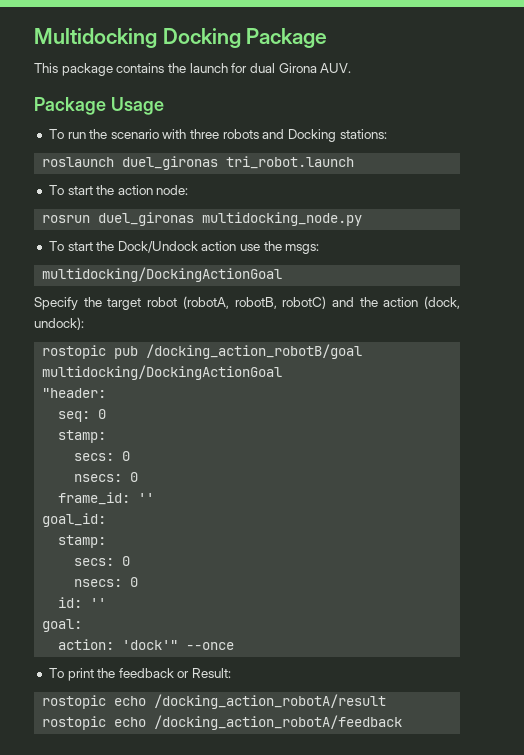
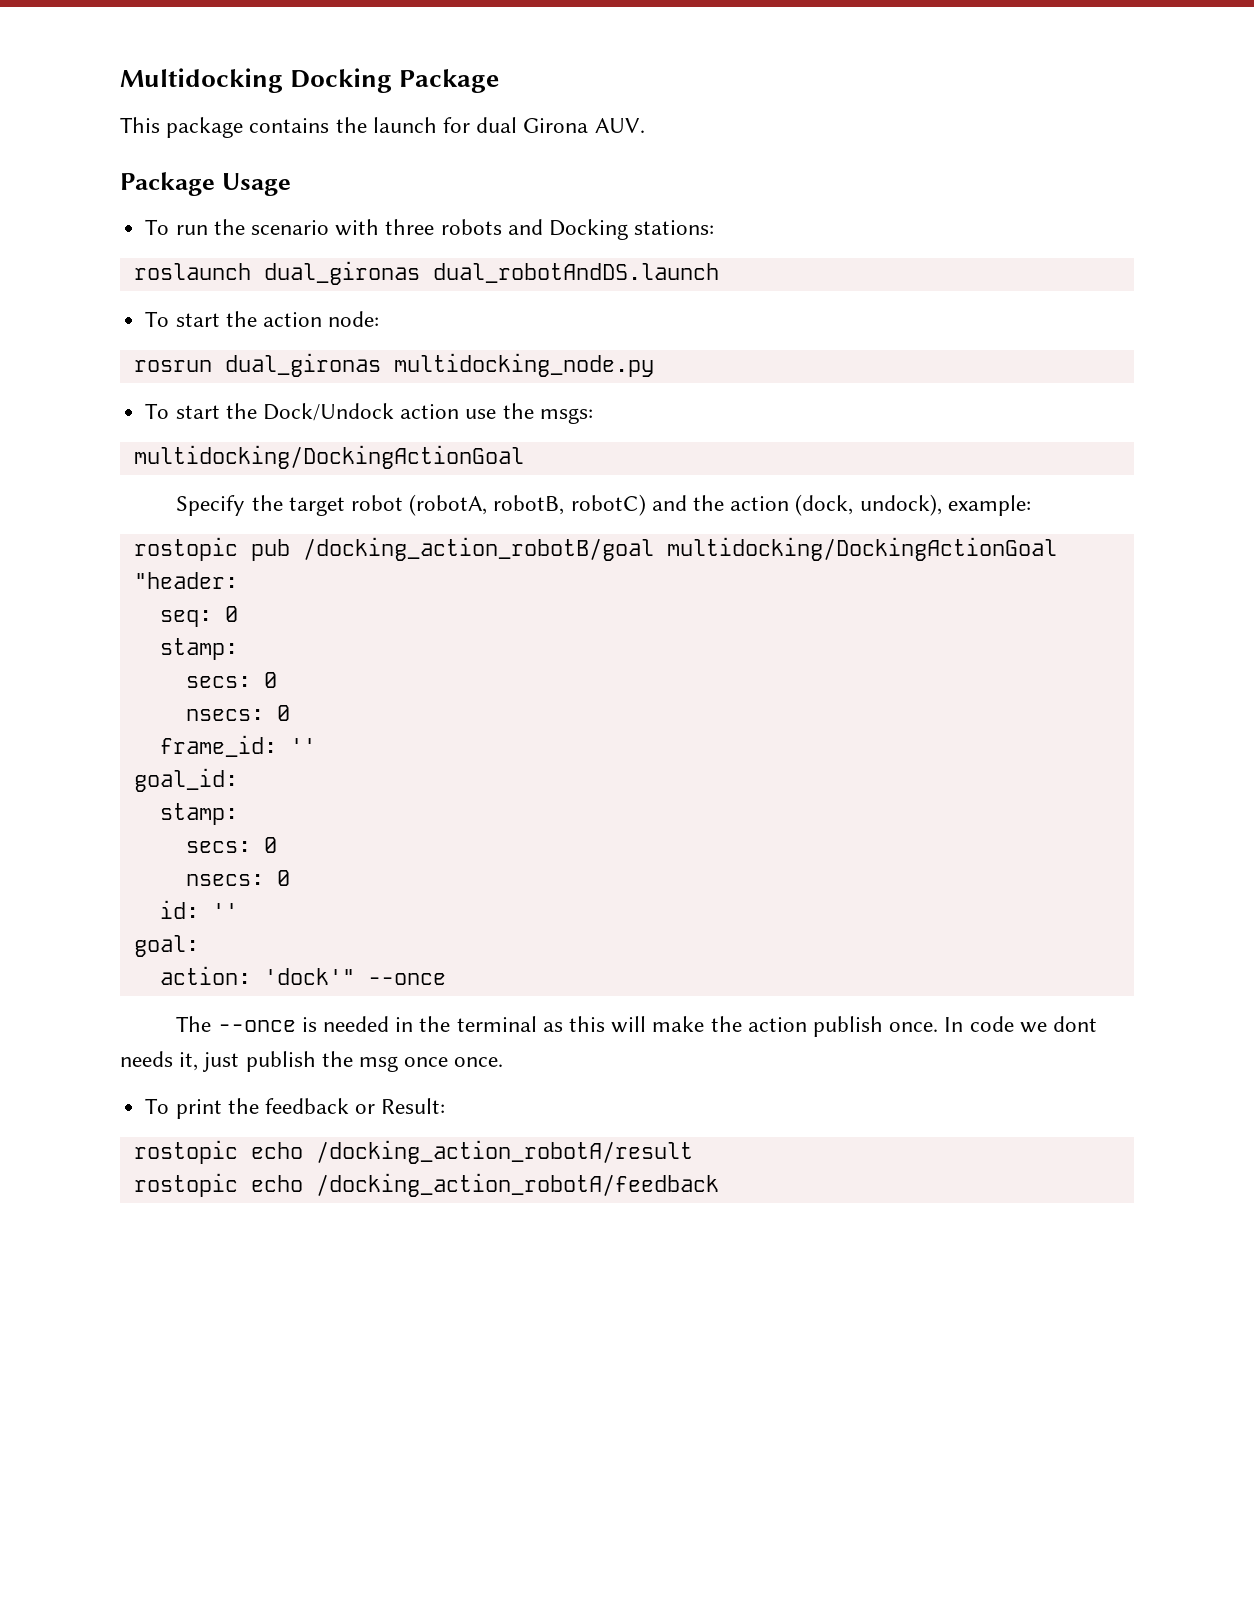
[122,156,355,170] duel_gironas tri_robot.launch -> [263,261,719,285] dual_gironas dual_robotAndDS.launch
[98,212,195,226] duel_gironas -> [224,353,381,377] dual_gironas
[34,317,84,330] undock): -> [859,494,1031,516] undock), example:
(235, 646) none -> [176,1016,1098,1037] [120,1051,504,1072] // The --once is needed in the terminal as this will make the action publish once. In code we dont needs it, just publish the msg once once.

